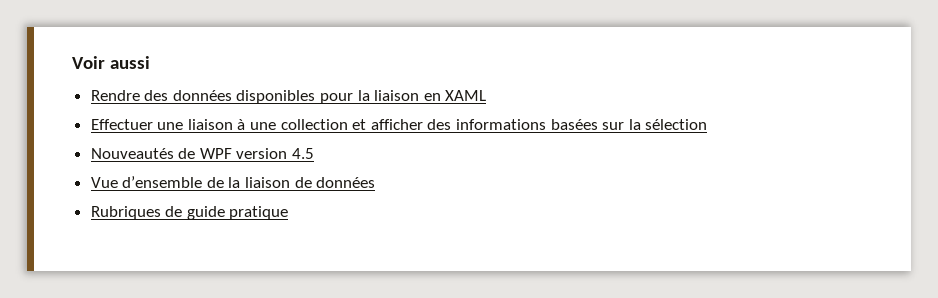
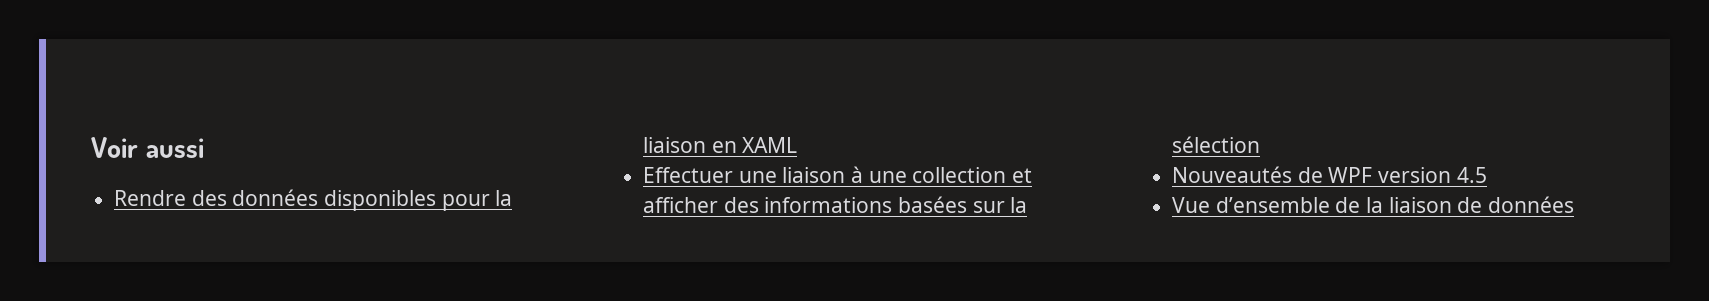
[90,206,289,220] // Rubriques de guide pratique -> (1575, 204) none

